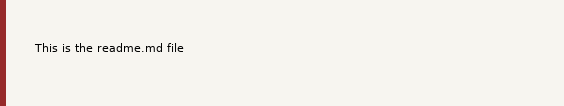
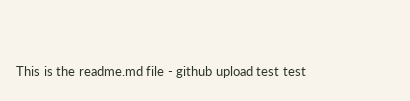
(184, 47) none -> [167,66,306,78] - github upload test test

